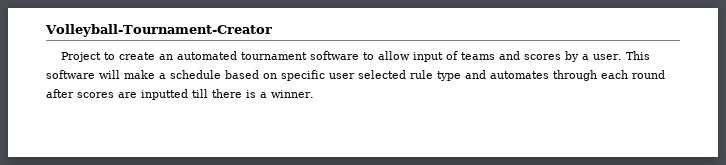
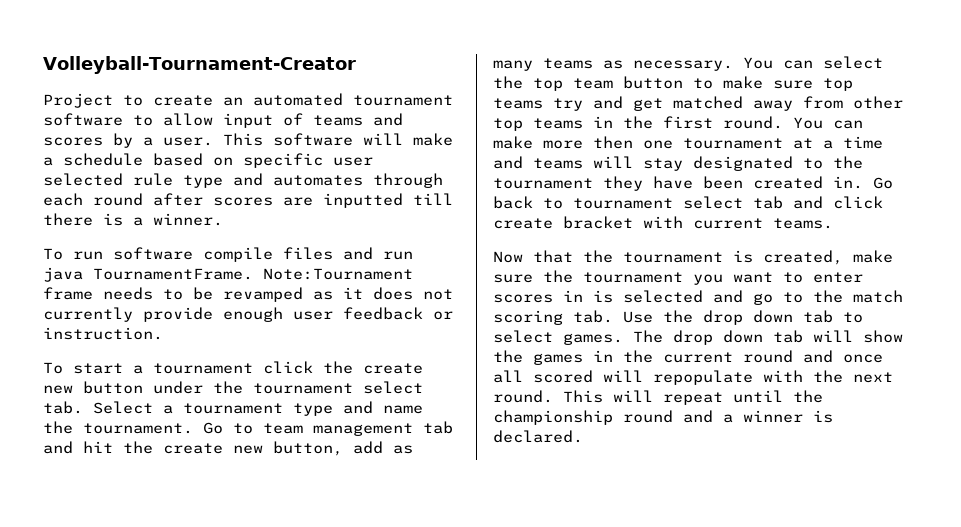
(314, 94) none -> [43,247,413,262] [43,267,413,282] [43,287,453,302] [43,307,453,322] [43,327,163,340] [43,361,423,374] [43,381,423,394] [43,401,423,416] [43,421,453,436] [43,441,413,456] [493,56,883,71] [493,76,853,91] [493,96,903,111] [493,116,863,131] [493,136,883,149] [493,156,863,171] [493,176,893,191] [493,196,883,209] [493,216,833,229] [493,250,893,265] [493,270,863,285] [493,290,903,305] [493,310,863,325] [493,330,903,345] [493,350,883,365] [493,370,893,385] [493,390,823,405] [493,410,833,425] [493,430,583,443] // To run software compile files and run java TournamentFrame. Note:Tournament frame needs to be revamped as it does not currently provide enough user feedback or instruction. // To start a tournament click the create new button under the tournament select tab. Select a tournament type and name the tournament. Go to team management tab and hit the create new button, add as many teams as necessary. You can select the top team button to make sure top teams try and get matched away from other top teams in the first round. You can make more then one tournament at a time and teams will stay designated to the tournament they have been created in. Go back to tournament select tab and click create bracket with current teams. // Now that the tournament is created, make sure the tournament you want to enter scores in is selected and go to the match scoring tab. Use the drop down tab to select games. The drop down tab will show the games in the current round and once all scored will repopulate with the next round. This will repeat until the championship round and a winner is declared.

